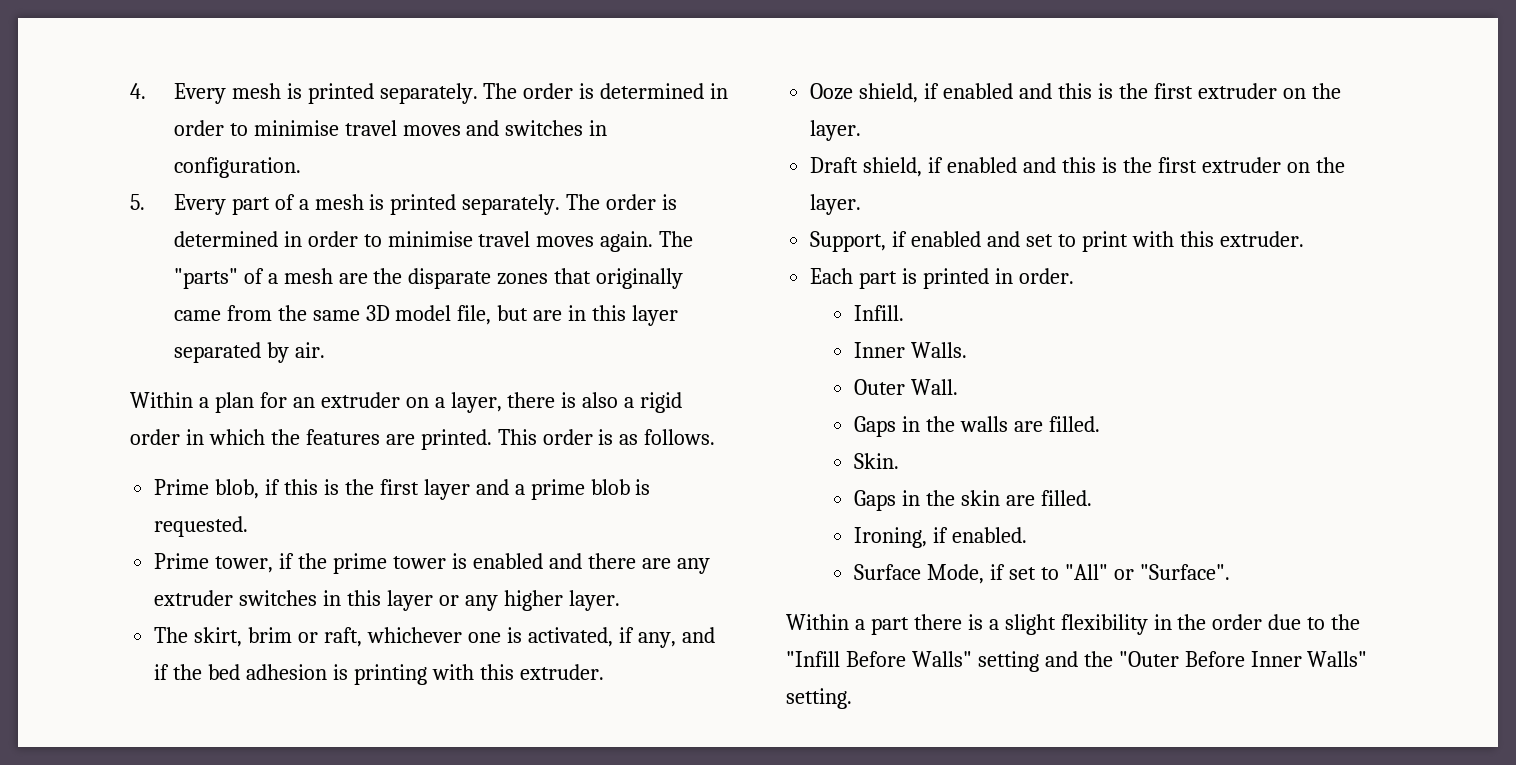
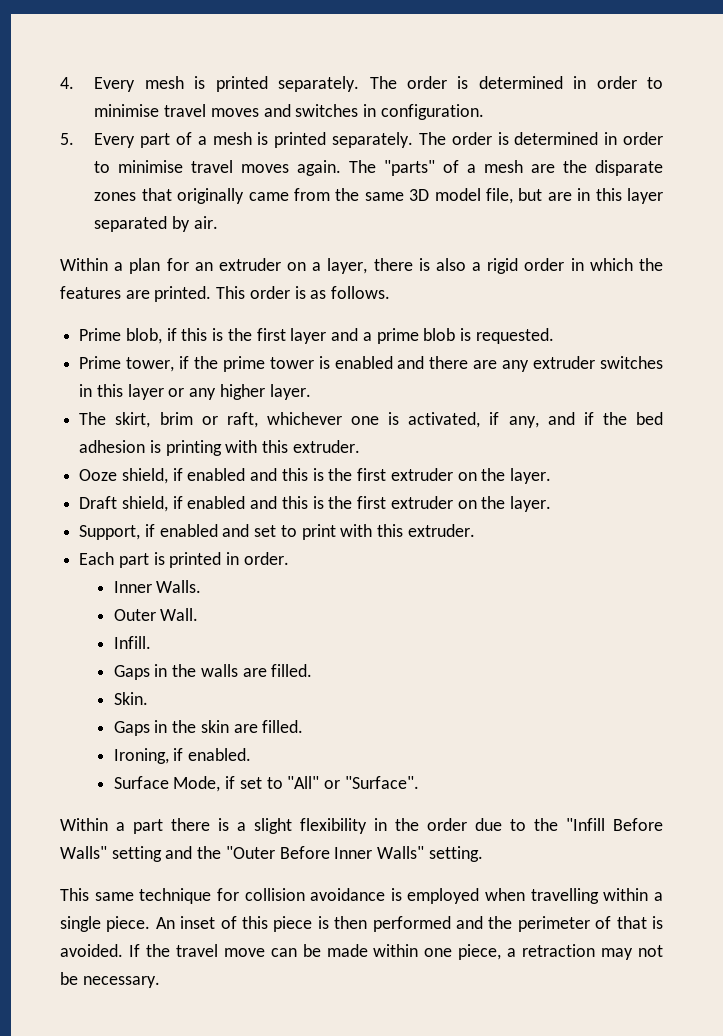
[853,305,904,321] // Infill. -> (289, 558) none
(958, 387) none -> [113,636,151,649] // Infill.
(852, 698) none -> [60,888,663,904] [60,916,663,932] [60,944,664,960] [60,972,160,988] // This same technique for collision avoidance is employed when travelling within a single piece. An inset of this piece is then performed and the perimeter of that is avoided. If the travel move can be made within one piece, a retraction may not be necessary.

